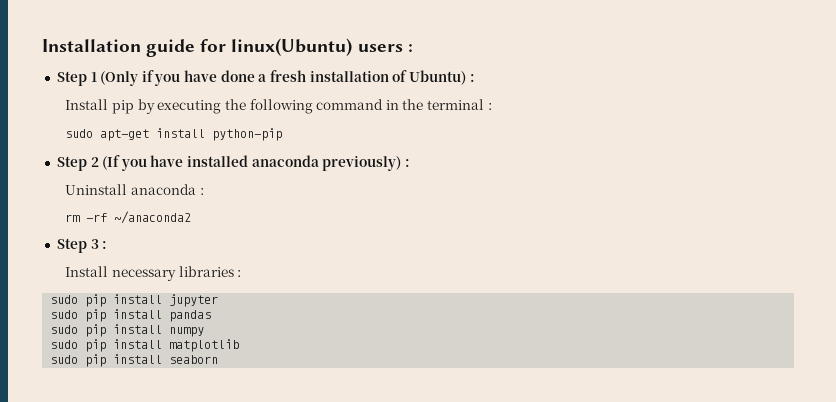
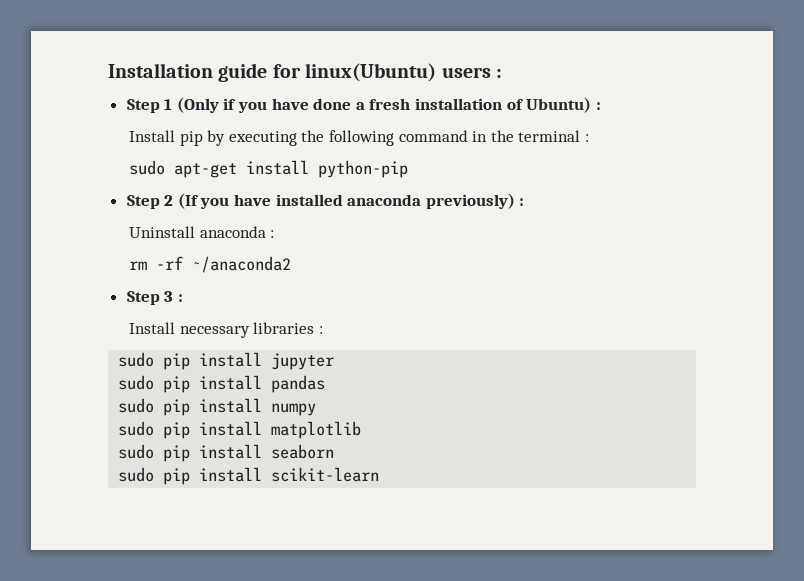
(219, 359) none -> [118,467,380,485] // sudo pip install scikit-learn

